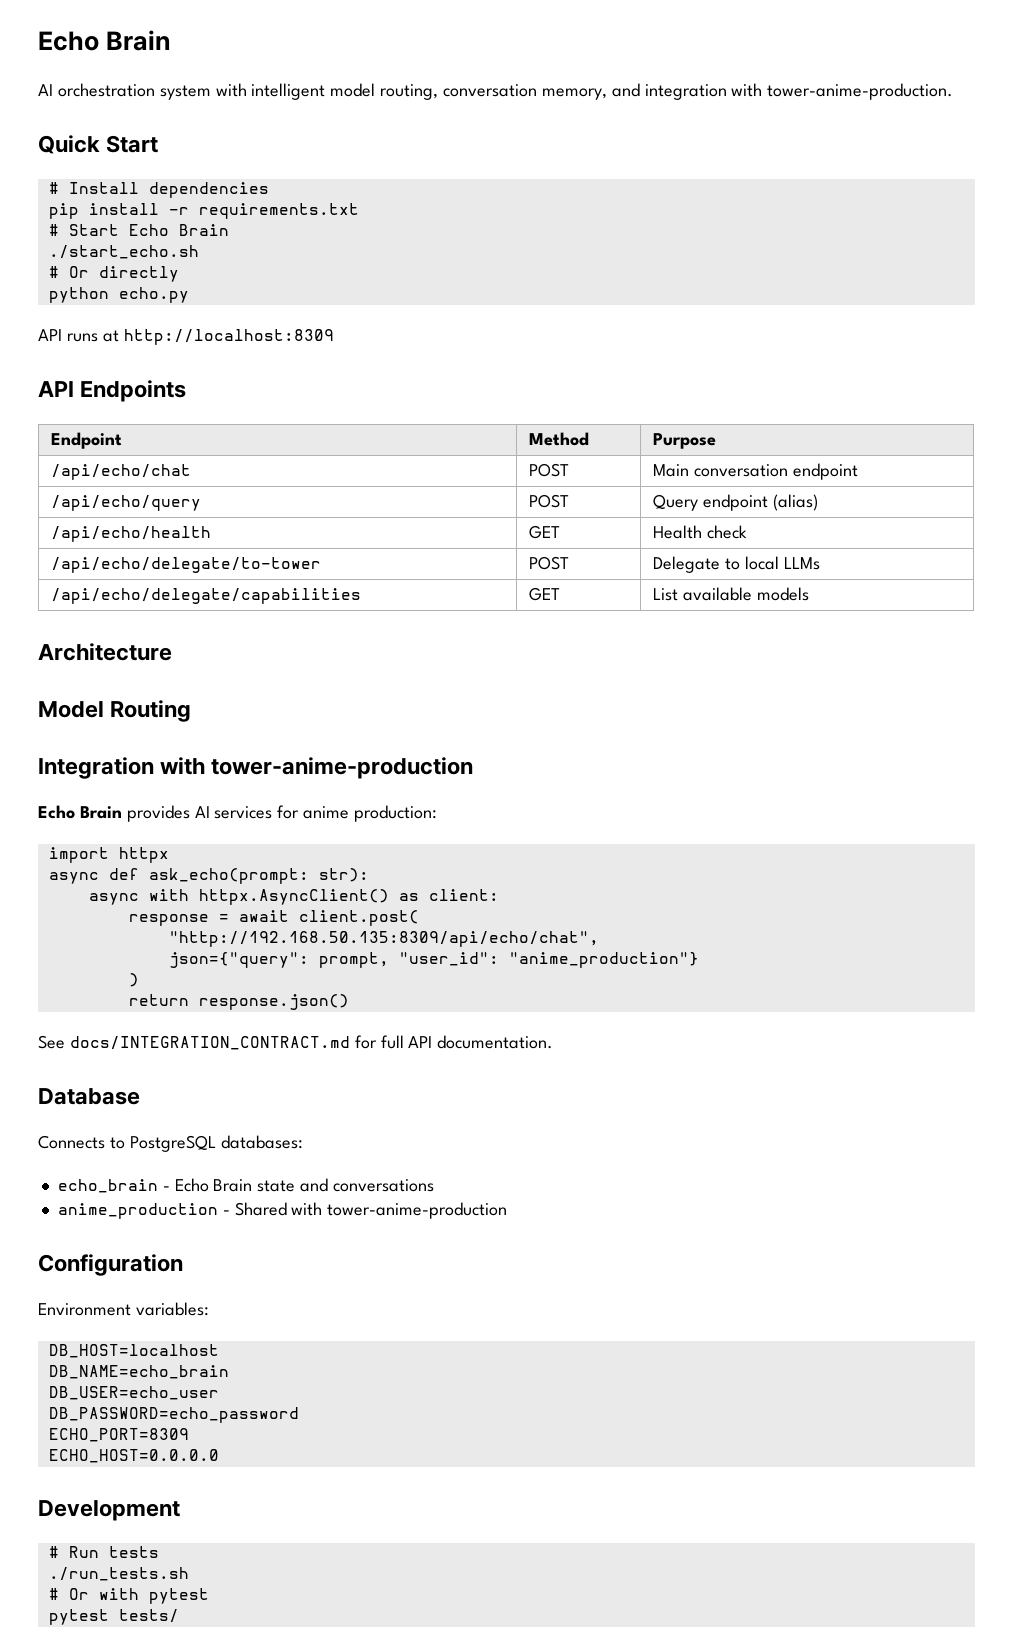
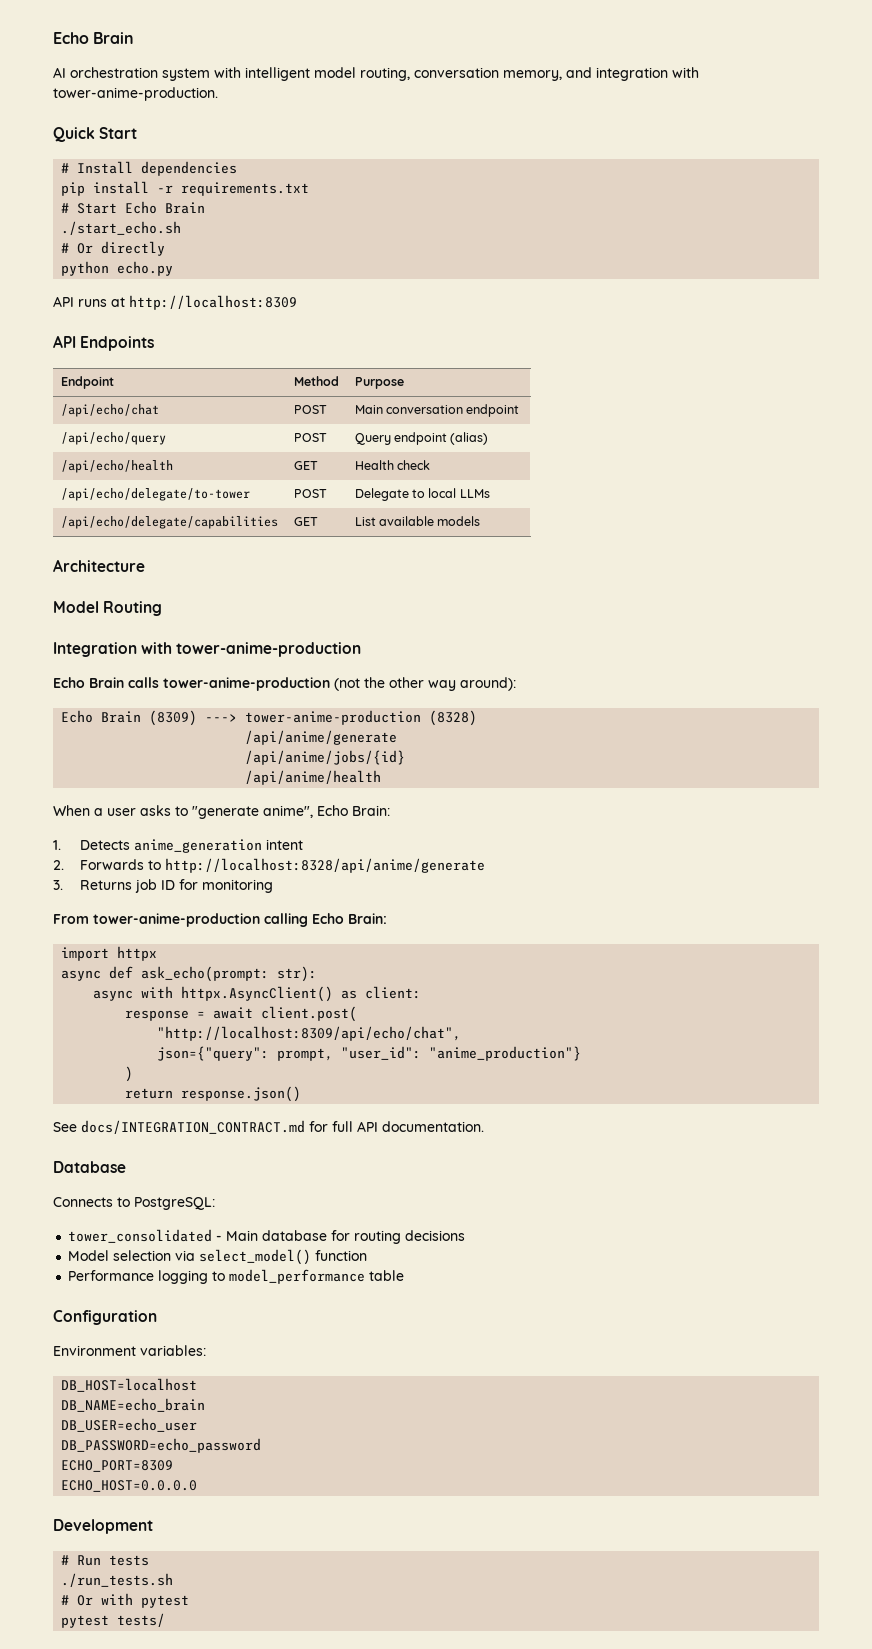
[126,805,438,822] provides AI services for anime production: -> [128,677,516,691] [61,710,478,726] [245,730,398,745] [245,750,406,765] [245,770,382,785] [53,805,390,819] [53,839,304,853] [53,858,486,873] [53,879,274,893] [53,913,387,927] calls tower-anime-production (not the other way around): // Echo Brain (8309) ---> tower-anime-production (8328) // /api/anime/generate // /api/anime/jobs/{id} // /api/anime/health // When a user asks to "generate anime", Echo Brain: // 1. Detects anime_generation intent // 2. Forwards to http://localhost:8328/api/anime/generate // 3. Returns job ID for monitoring // From tower-anime-production calling Echo Brain:
[168,931,599,947] "http://192.168.50.135:8309/api/echo/chat", -> [157,1026,462,1041] "http://localhost:8309/api/echo/chat",
[129,1135,303,1152] [57,1178,434,1193] [57,1202,508,1219] PostgreSQL databases: // echo_brain - Echo Brain state and conversations // anime_production - Shared with tower-anime-production -> [134,1197,215,1210] [68,1229,466,1244] [68,1249,368,1265] [68,1269,405,1284] PostgreSQL: // tower_consolidated - Main database for routing decisions // Model selection via select_model() function // Performance logging to model_performance table

